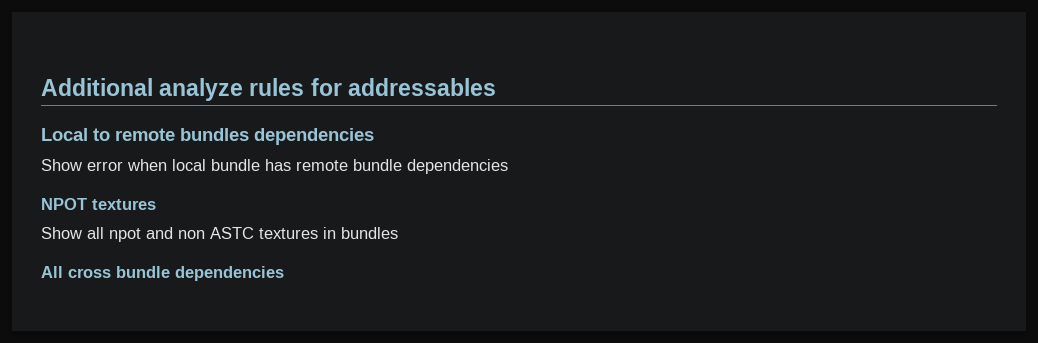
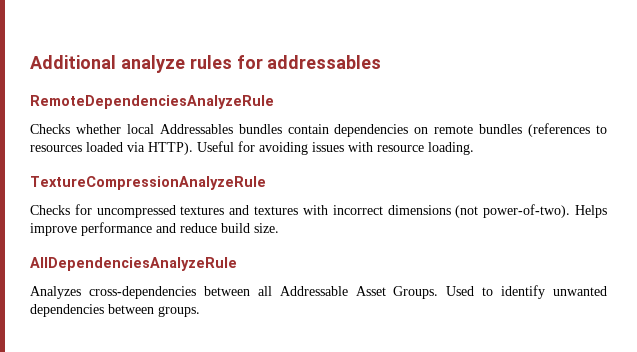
[41,128,374,145] [41,159,508,174] [41,198,156,210] [41,227,398,242] [41,266,284,281] Local to remote bundles dependencies // Show error when local bundle has remote bundle dependencies // NPOT textures // Show all npot and non ASTC textures in bundles // All cross bundle dependencies -> [30,95,274,109] [30,123,608,137] [30,141,474,155] [30,176,266,190] [30,204,607,218] [30,222,279,236] [30,257,237,271] [30,285,607,299] [30,304,200,317] RemoteDependenciesAnalyzeRule // Checks whether local Addressables bundles contain dependencies on remote bundles (references to resources loaded via HTTP). Useful for avoiding issues with resource loading. // TextureCompressionAnalyzeRule // Checks for uncompressed textures and textures with incorrect dimensions (not power-of-two). Helps improve performance and reduce build size. // AllDependenciesAnalyzeRule // Analyzes cross-dependencies between all Addressable Asset Groups. Used to identify unwanted dependencies between groups.

